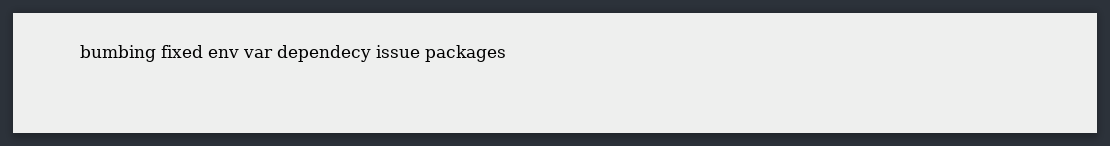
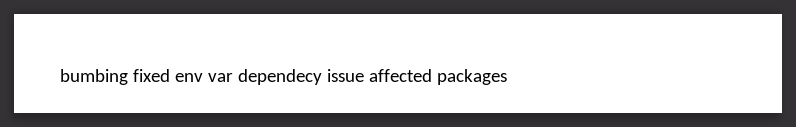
(420, 51) none -> [368,69,432,82] affected

